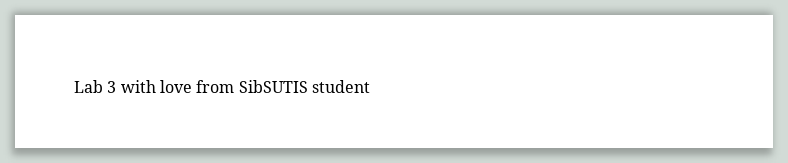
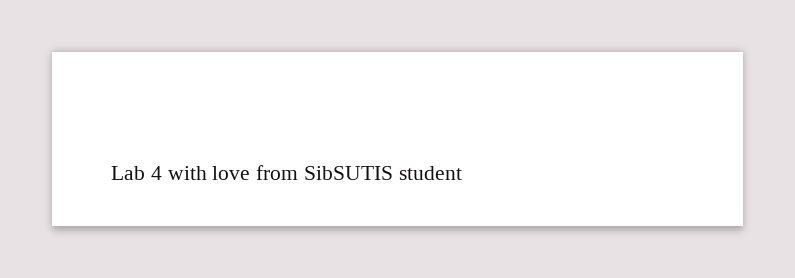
[107,81,117,93] 3 -> [150,166,162,180] 4

